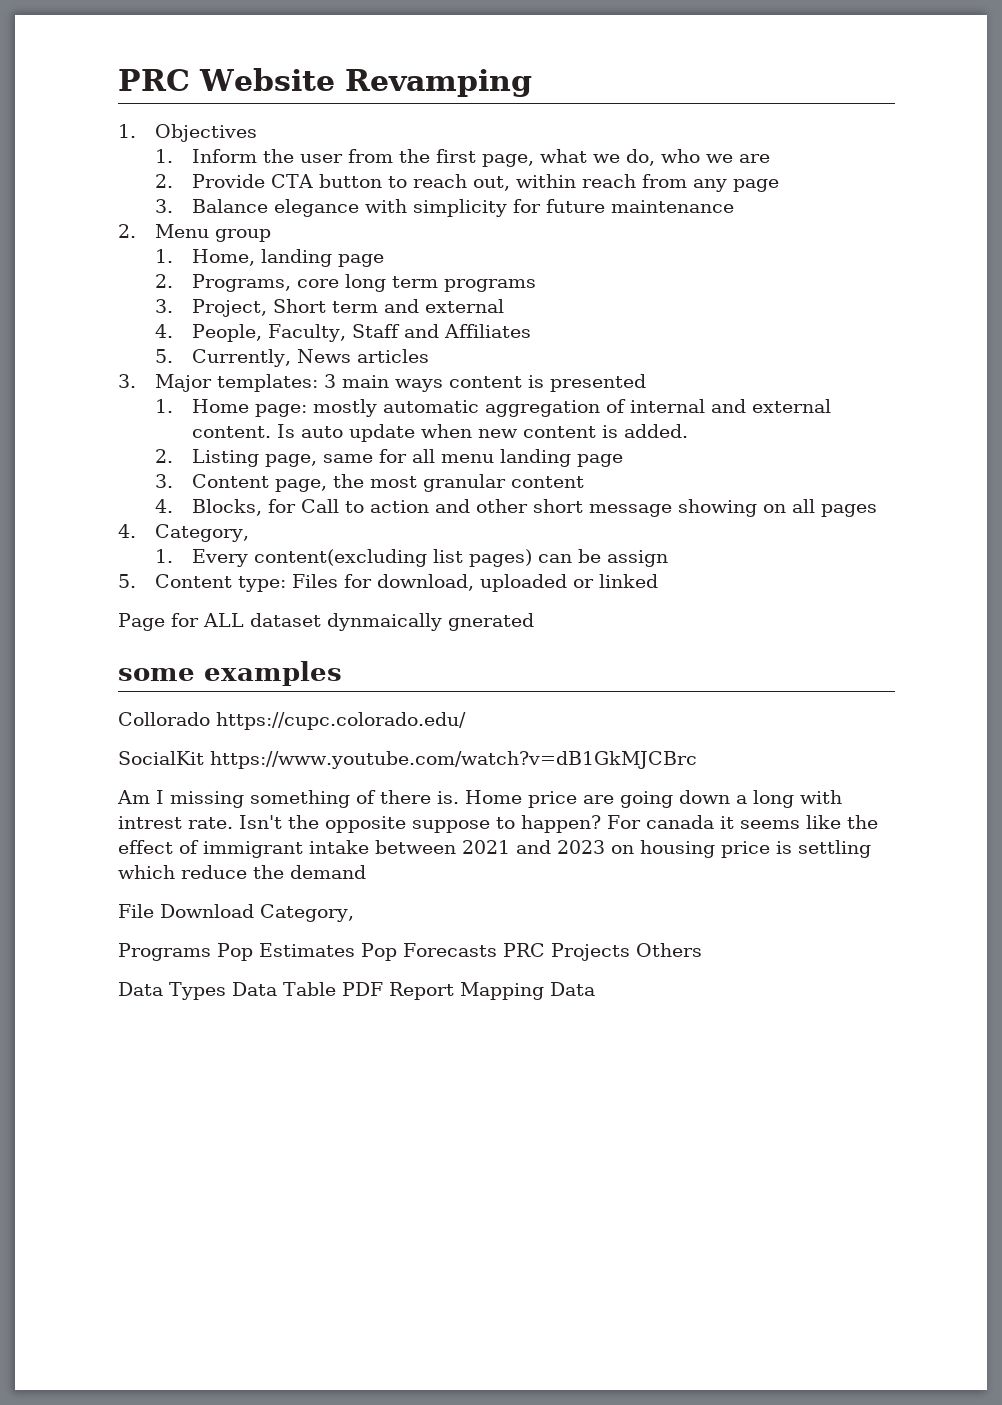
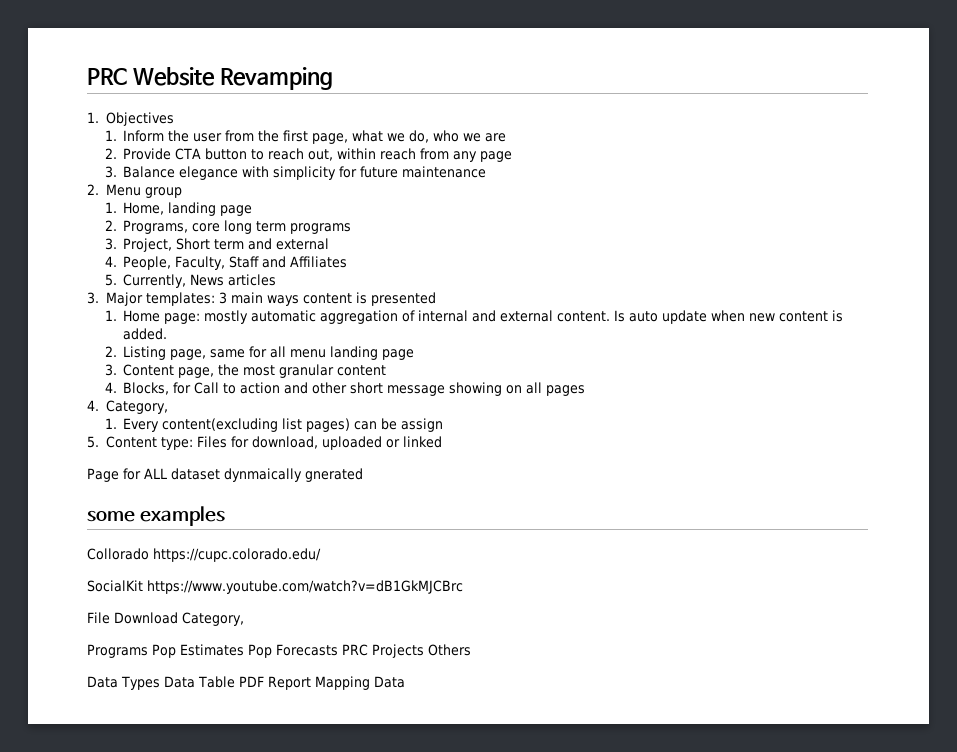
[117,790,842,808] [118,815,878,833] [118,840,871,858] [118,865,366,879] // Am I missing something of there is. Home price are going down a long with intrest rate. Isn't the opposite suppose to happen? For canada it seems like the effect of immigrant intake between 2021 and 2023 on housing price is settling which reduce the demand -> (463, 587) none

